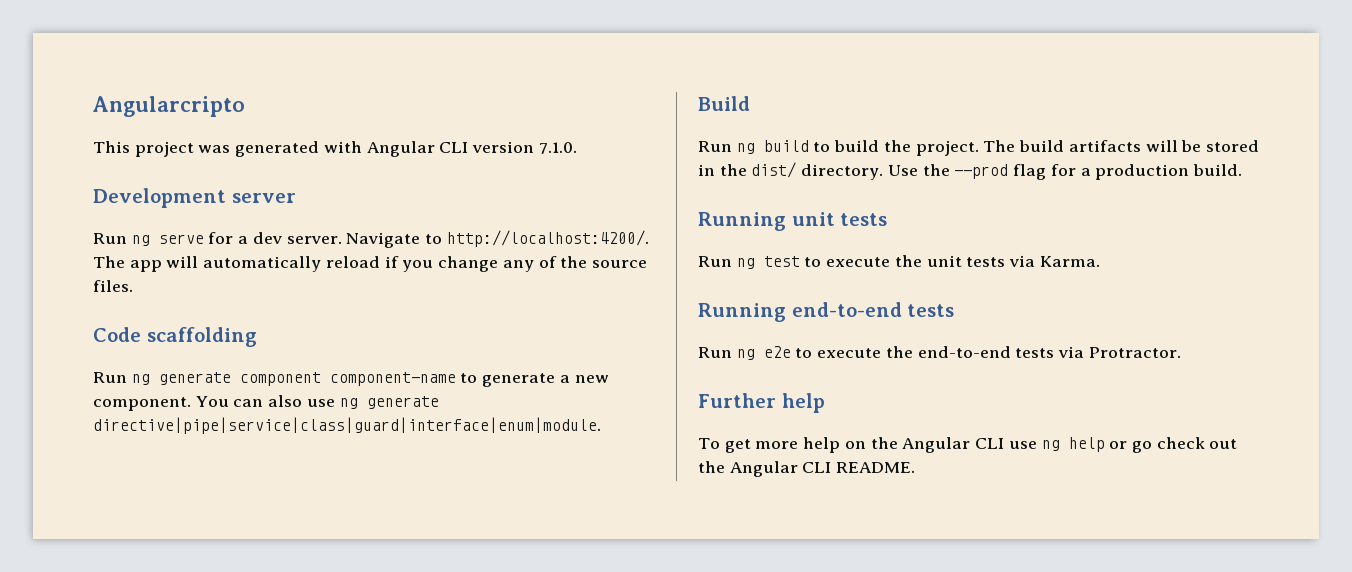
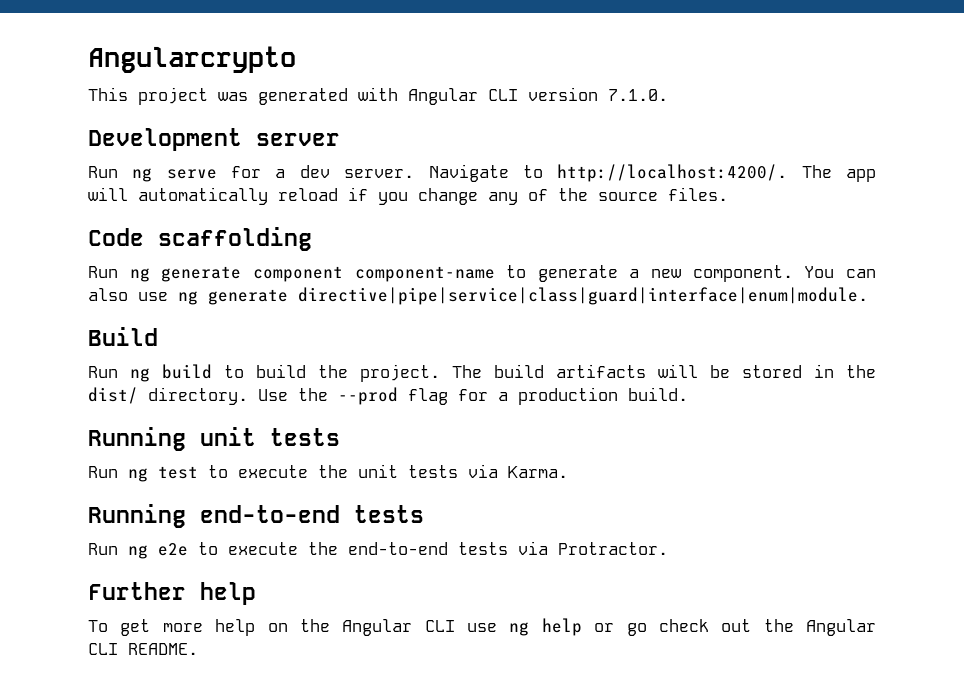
[93,96,245,117] Angularcripto -> [88,46,296,73] Angularcrypto

